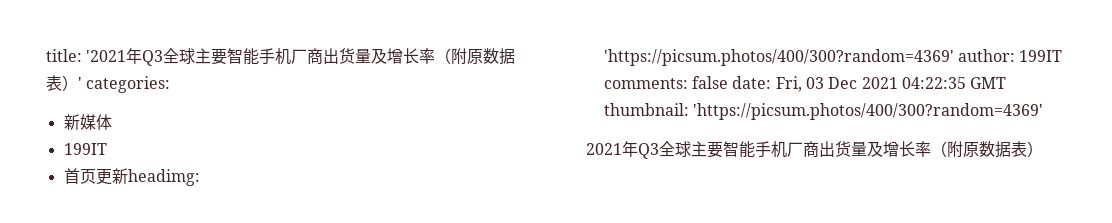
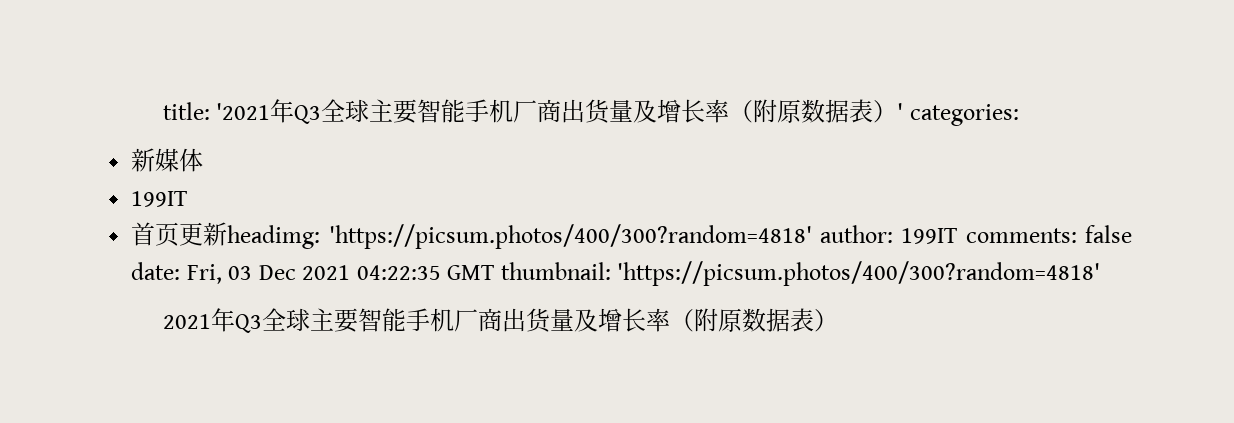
[603,49,954,66] 'https://picsum.photos/400/300?random=4369' -> [328,224,812,249] 'https://picsum.photos/400/300?random=4818'
[692,103,1043,120] 'https://picsum.photos/400/300?random=4369' -> [617,261,1101,286] 'https://picsum.photos/400/300?random=4818'

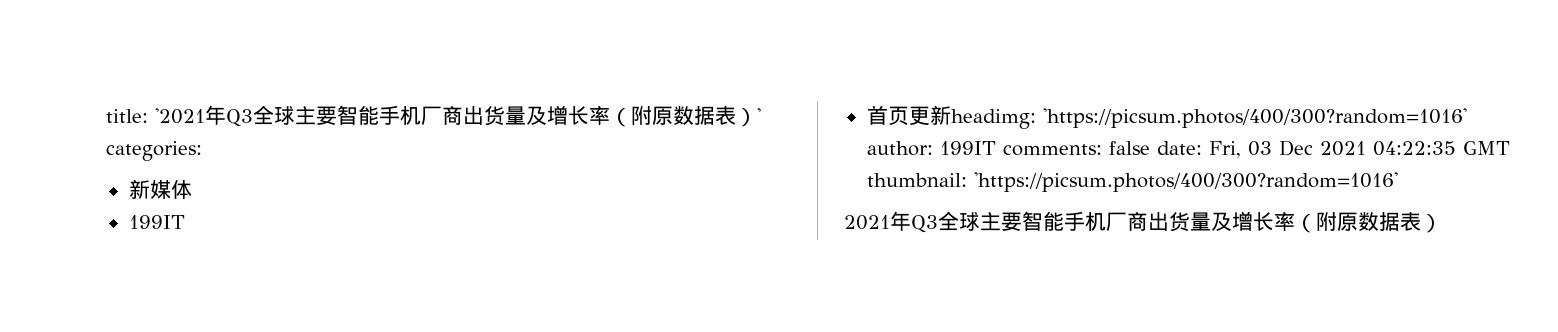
[328,224,812,249] 'https://picsum.photos/400/300?random=4818' -> [1042,108,1467,128] 'https://picsum.photos/400/300?random=1016'
[617,261,1101,286] 'https://picsum.photos/400/300?random=4818' -> [973,172,1398,192] 'https://picsum.photos/400/300?random=1016'

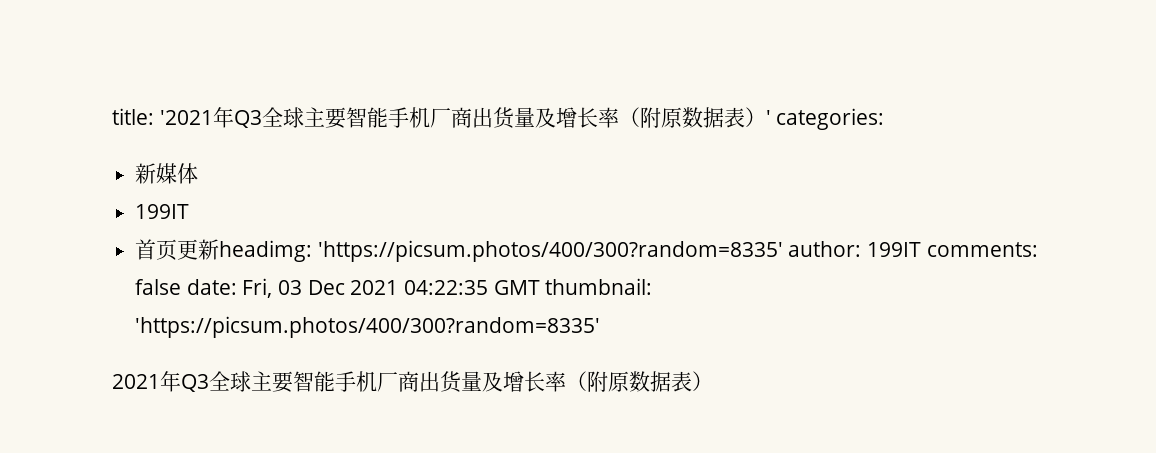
[1042,108,1467,128] 'https://picsum.photos/400/300?random=1016' -> [317,240,783,262] 'https://picsum.photos/400/300?random=8335'
[973,172,1398,192] 'https://picsum.photos/400/300?random=1016' -> [135,316,601,338] 'https://picsum.photos/400/300?random=8335'

